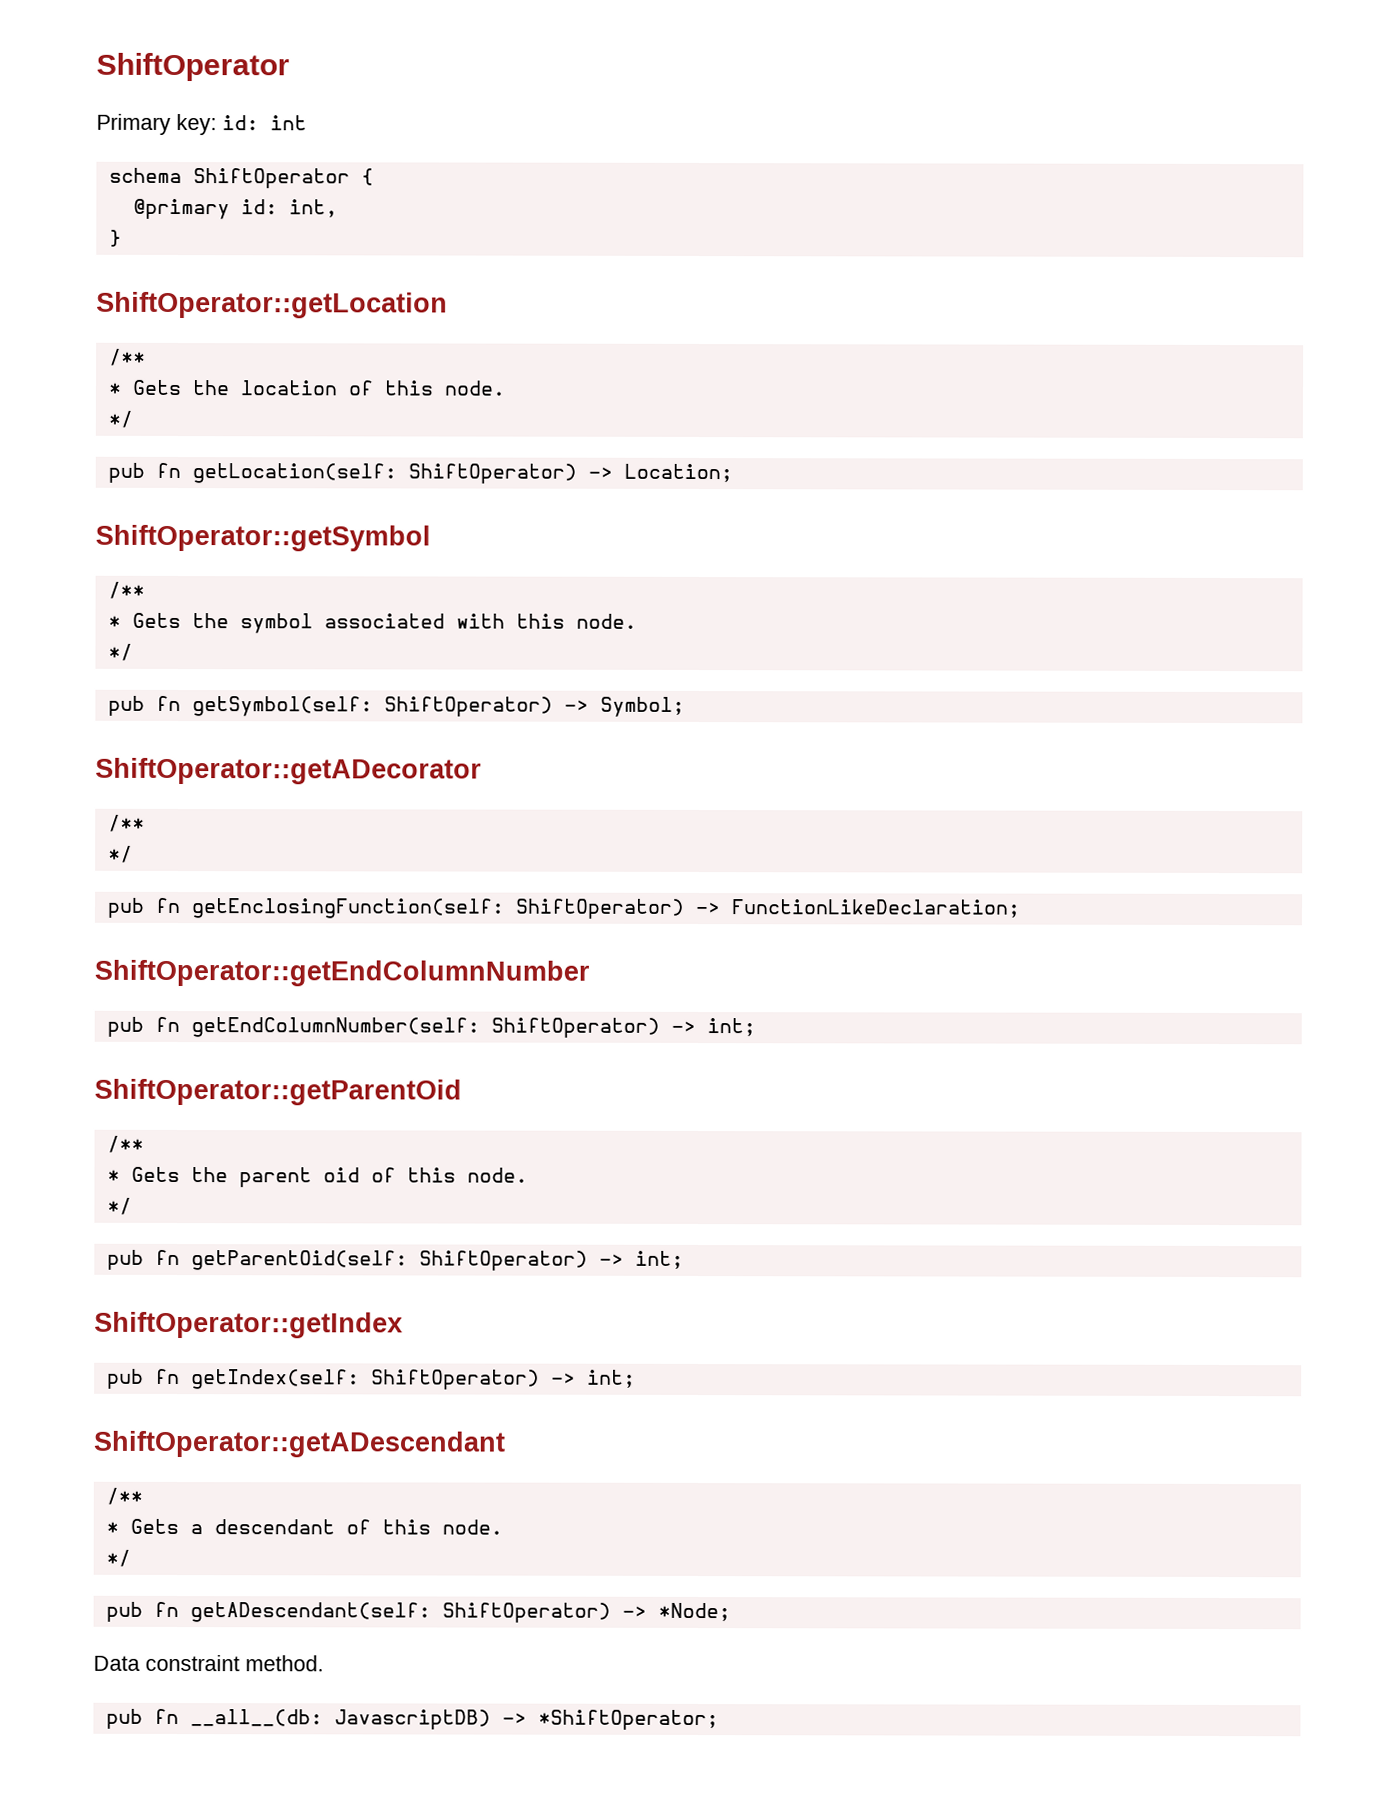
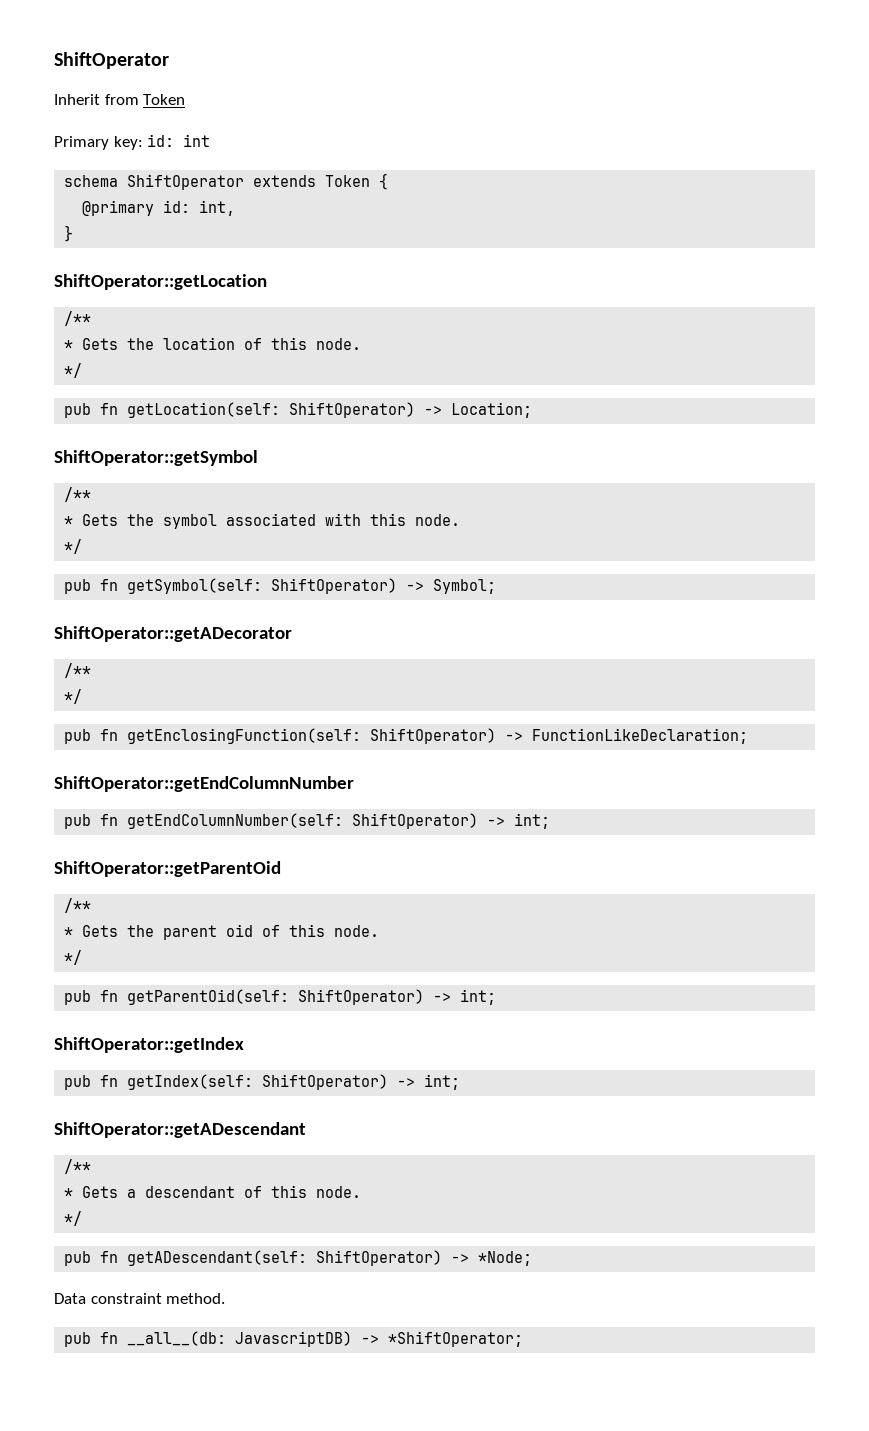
[96,52,290,82] ShiftOperator -> [54,52,169,69] [54,94,186,105] ShiftOperator // Inherit from Token
(350, 178) none -> [253,175,371,187] extends Token

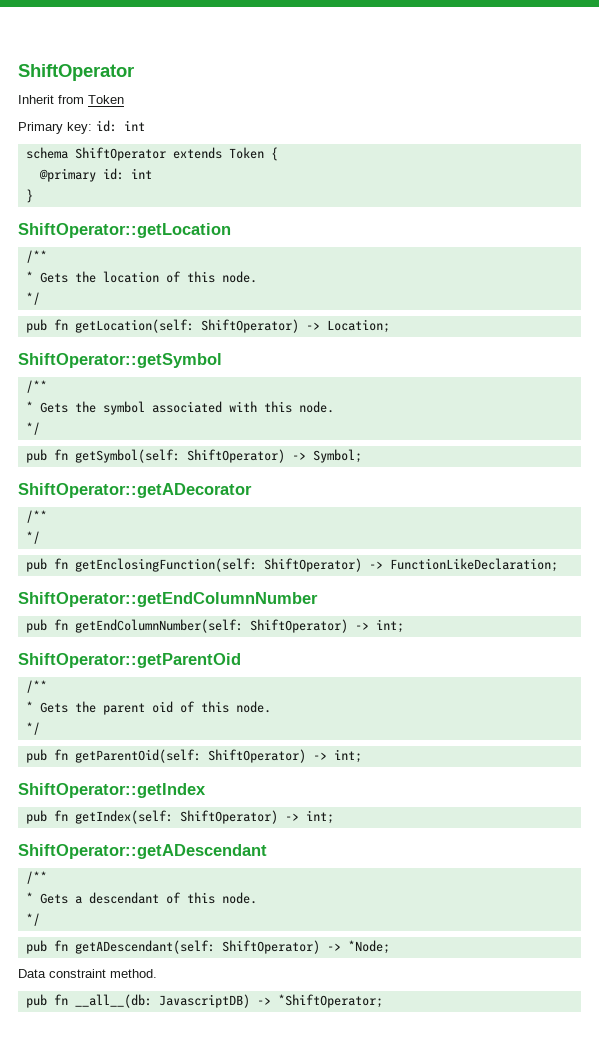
[199,200,236,216] int, -> [130,168,152,179] int

